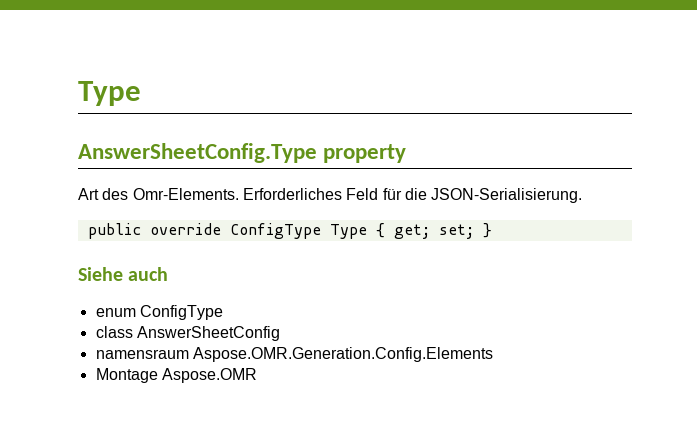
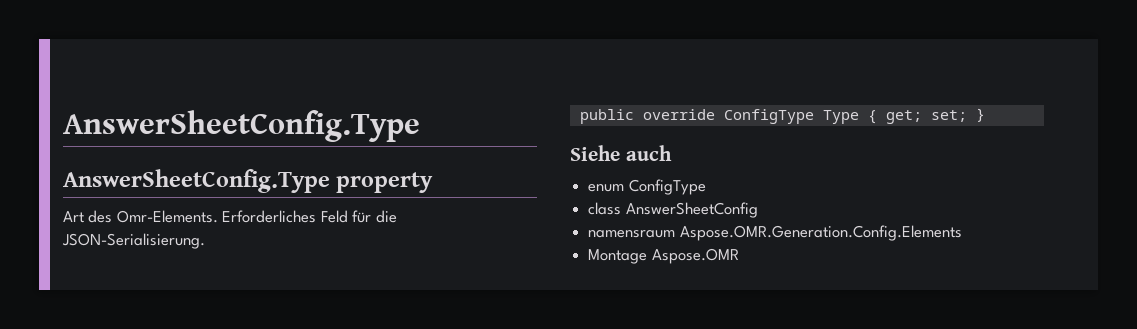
[78,81,141,106] Type -> [63,110,420,142] AnswerSheetConfig.Type

